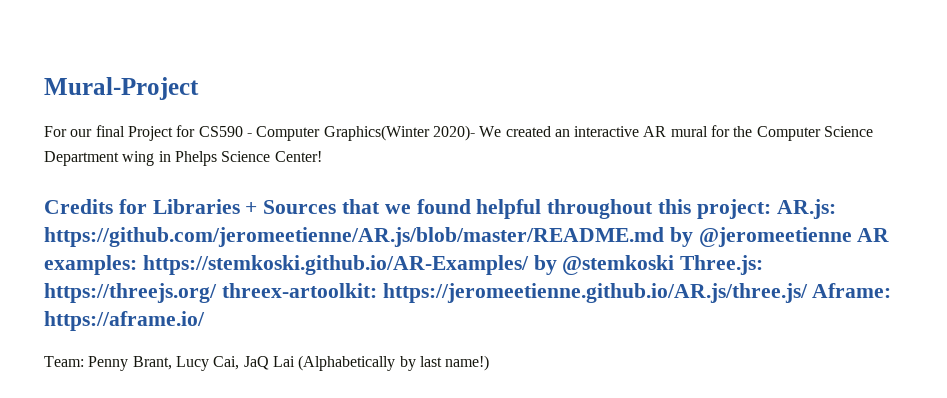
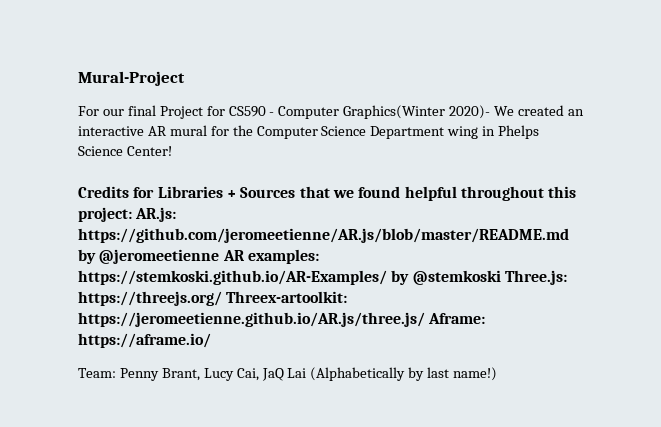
[221,283,377,298] threex-artoolkit: -> [226,291,348,303] Threex-artoolkit:

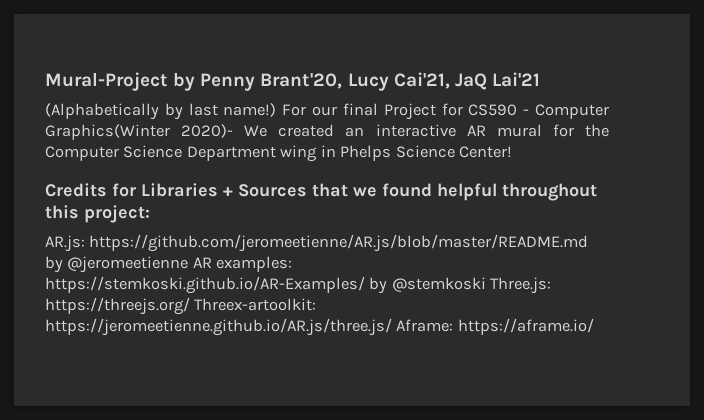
(185, 78) // -> [173,72,540,91] [45,103,277,120] by Penny Brant'20, Lucy Cai'21, JaQ Lai'21 // (Alphabetically by last name!)
(132, 214) none -> (150, 214) //
[78,367,498,381] // Team: Penny Brant, Lucy Cai, JaQ Lai (Alphabetically by last name!) -> (594, 326) none

